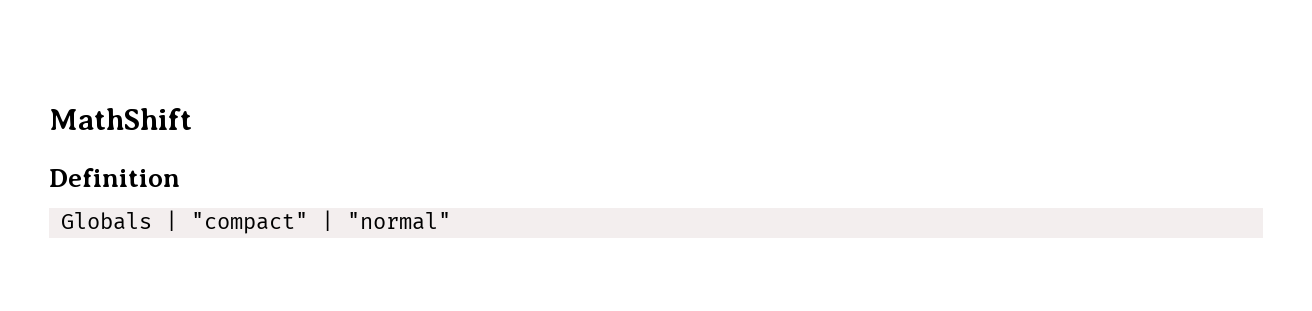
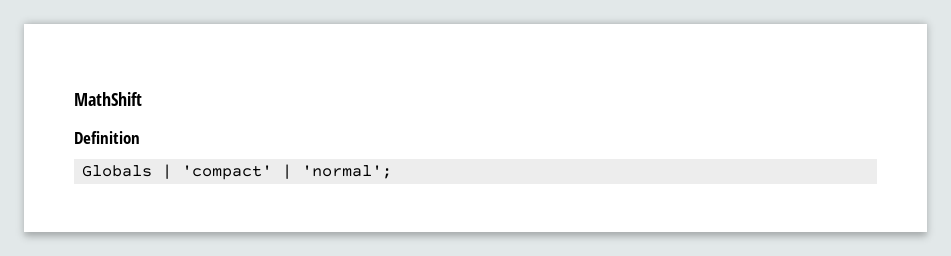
[191,210,452,234] "compact" | "normal" -> [182,164,393,180] 'compact' | 'normal';

